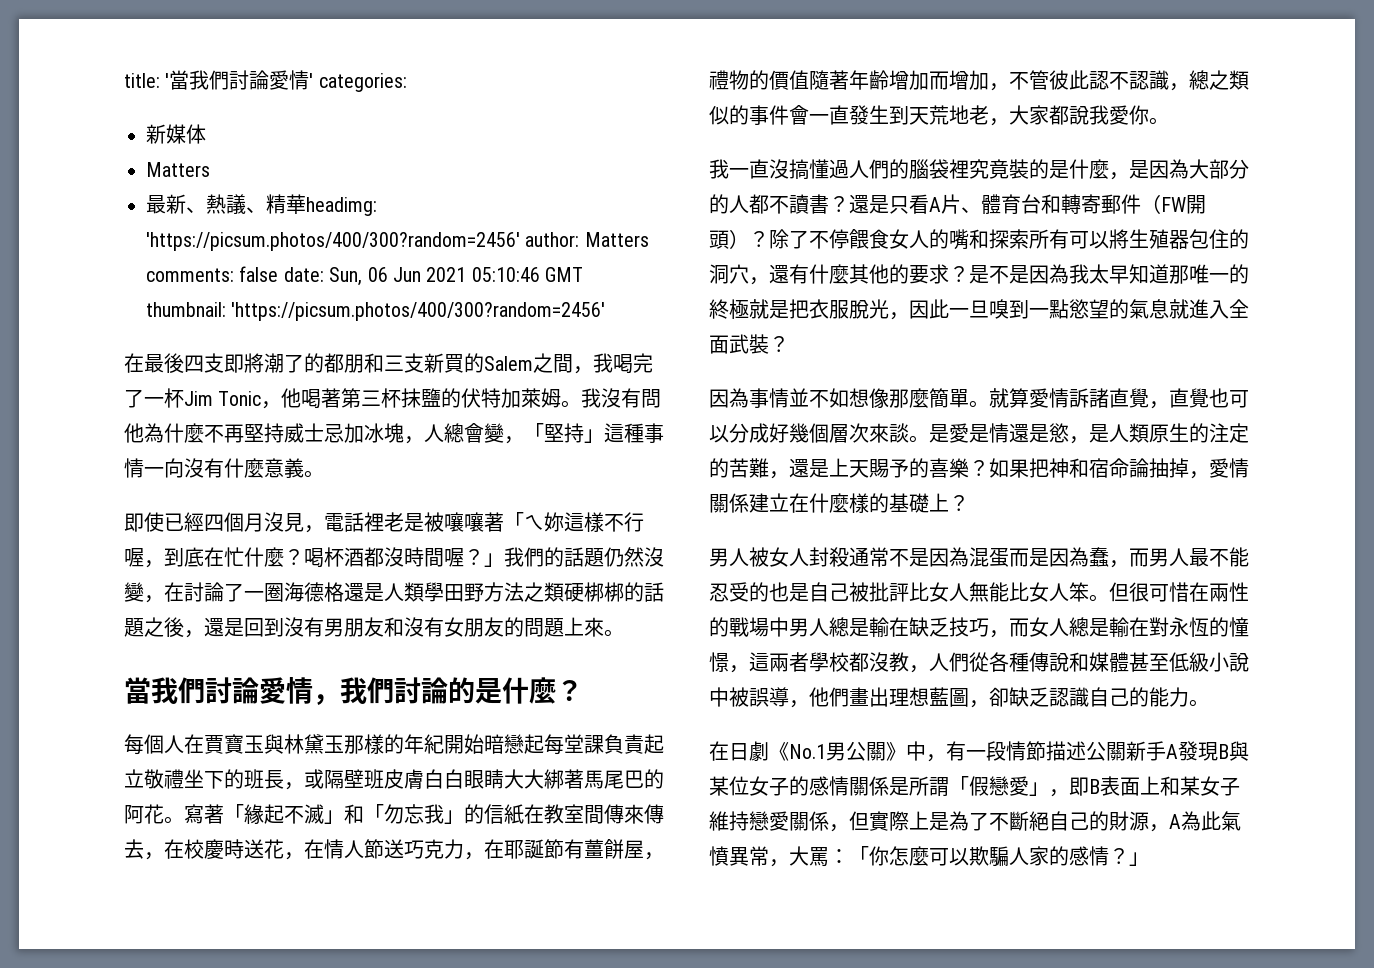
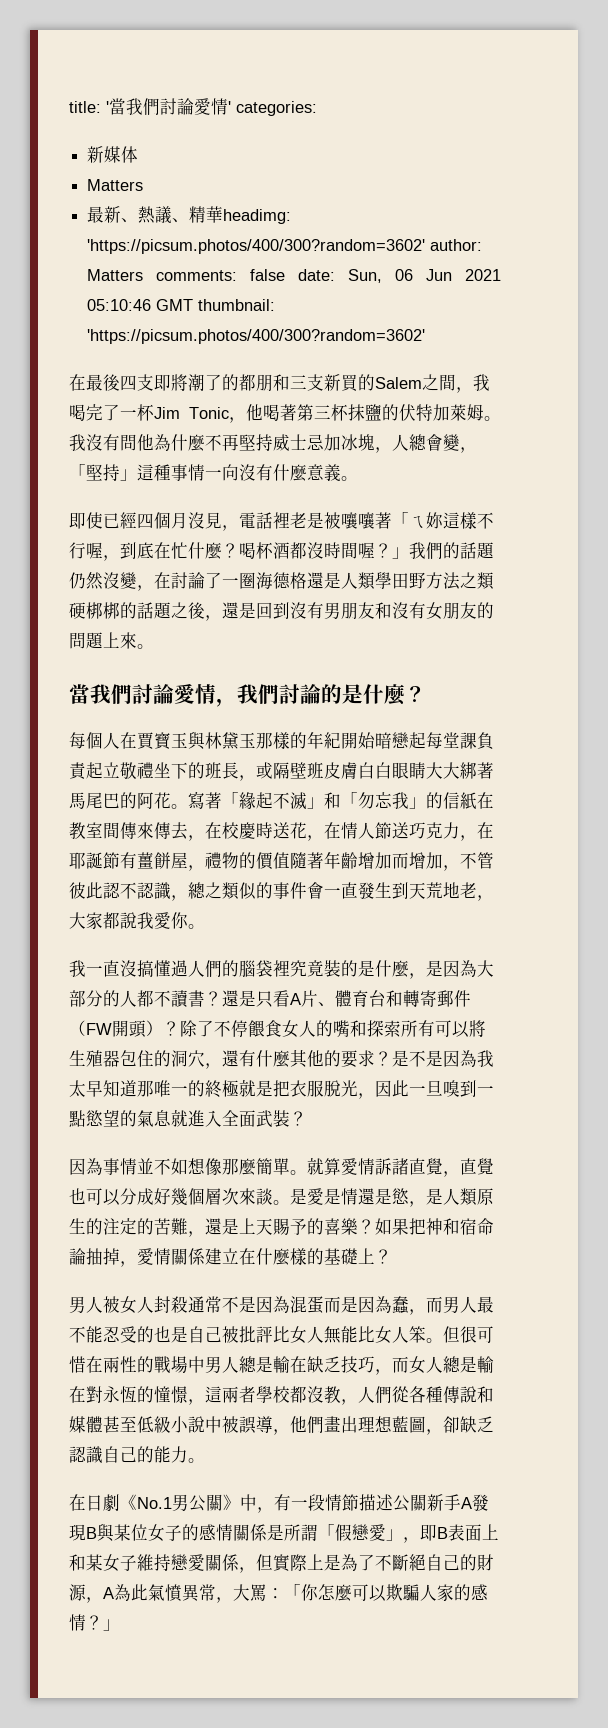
[146,232,520,251] 'https://picsum.photos/400/300?random=2456' -> [87,239,426,254] 'https://picsum.photos/400/300?random=3602'
[231,302,606,321] 'https://picsum.photos/400/300?random=2456' -> [87,329,426,344] 'https://picsum.photos/400/300?random=3602'

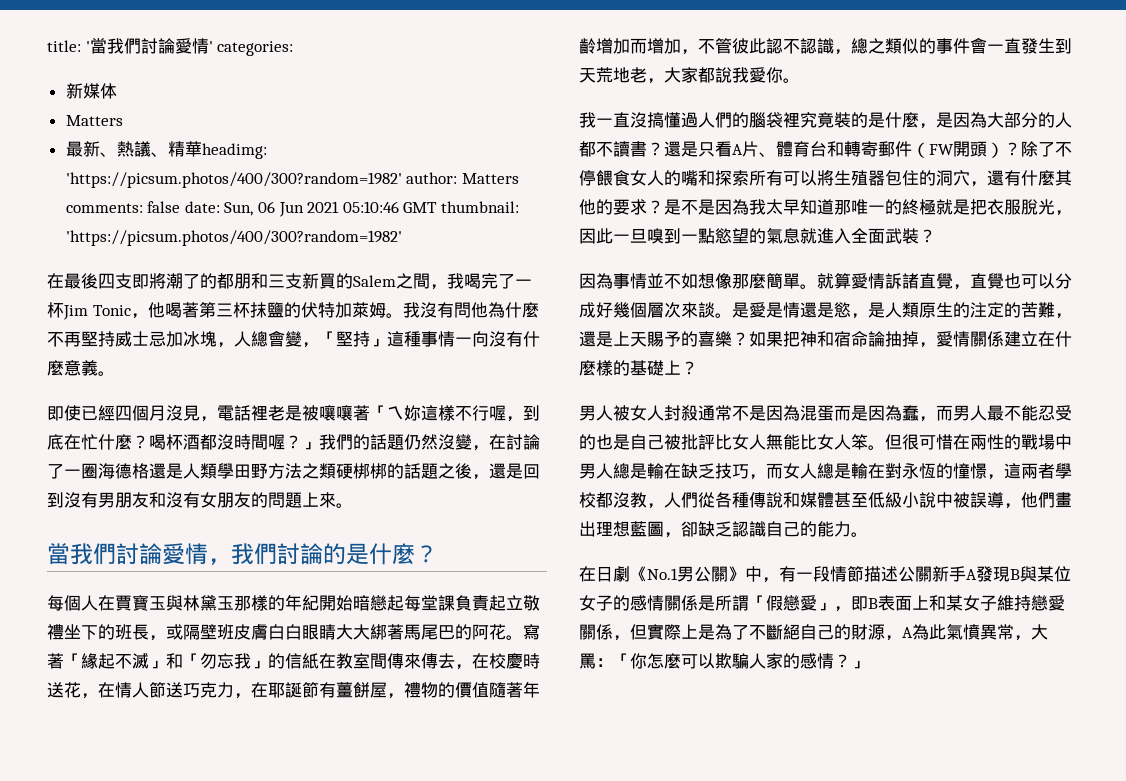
[87,239,426,254] 'https://picsum.photos/400/300?random=3602' -> [65,172,402,188] 'https://picsum.photos/400/300?random=1982'
[87,329,426,344] 'https://picsum.photos/400/300?random=3602' -> [65,230,402,246] 'https://picsum.photos/400/300?random=1982'

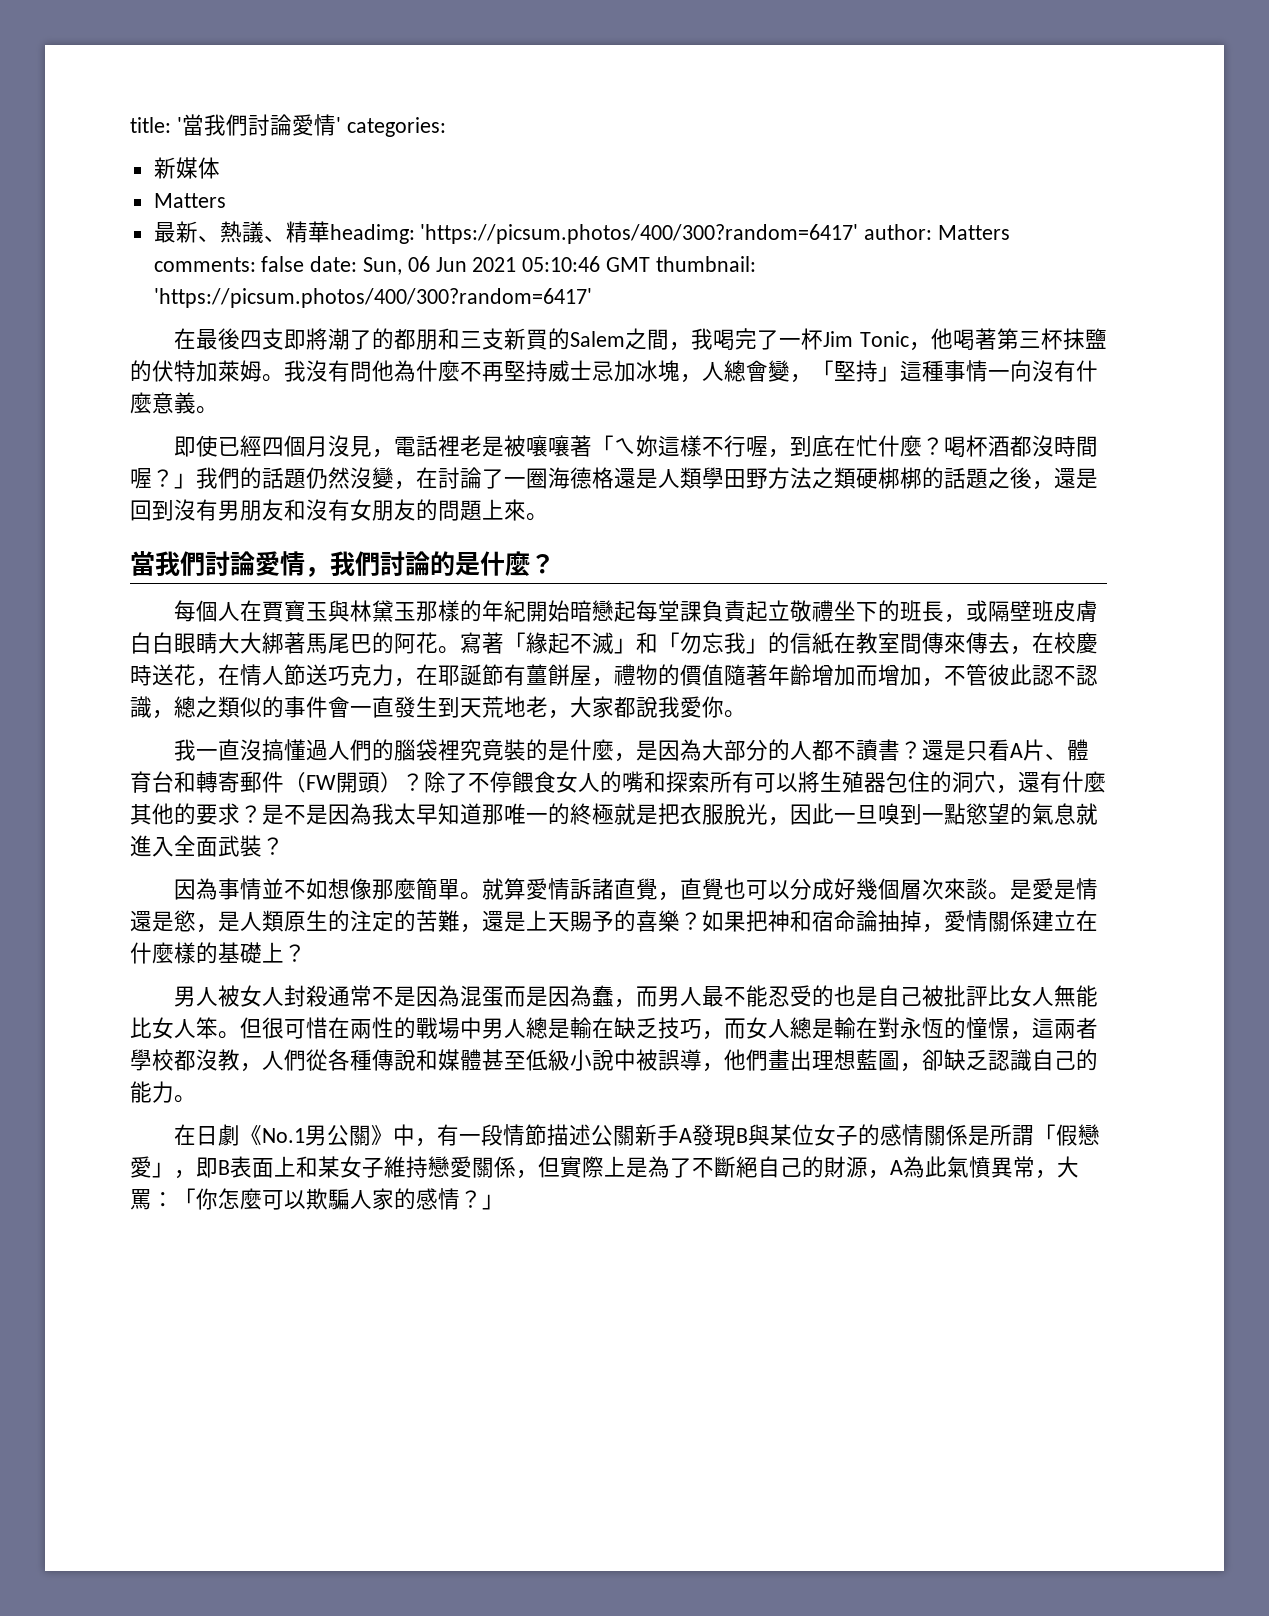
[65,172,402,188] 'https://picsum.photos/400/300?random=1982' -> [420,224,859,244] 'https://picsum.photos/400/300?random=6417'
[65,230,402,246] 'https://picsum.photos/400/300?random=1982' -> [153,288,592,308] 'https://picsum.photos/400/300?random=6417'

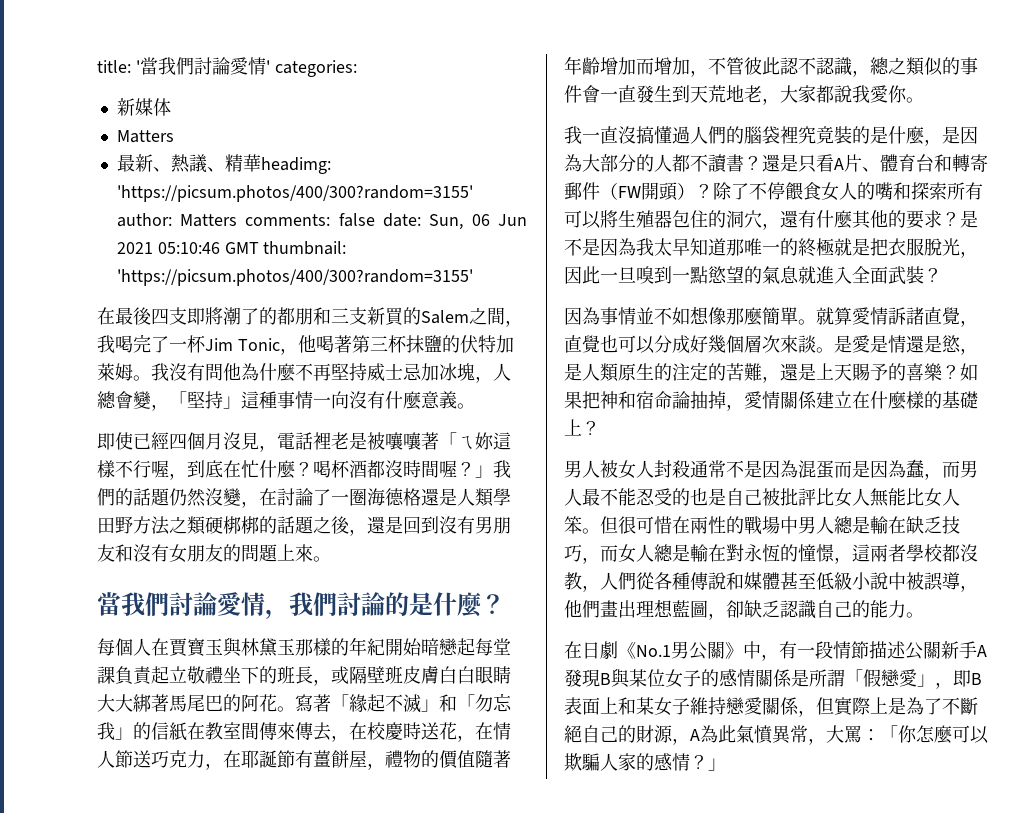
[420,224,859,244] 'https://picsum.photos/400/300?random=6417' -> [116,185,473,202] 'https://picsum.photos/400/300?random=3155'
[153,288,592,308] 'https://picsum.photos/400/300?random=6417' -> [116,269,473,286] 'https://picsum.photos/400/300?random=3155'

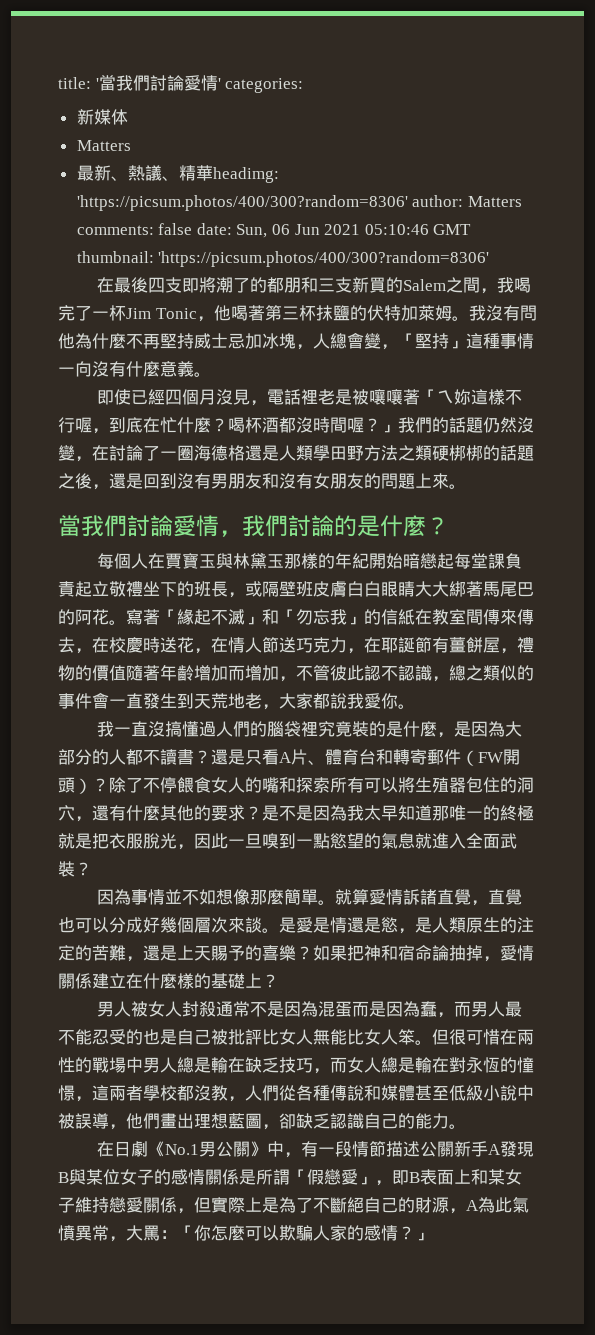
[116,185,473,202] 'https://picsum.photos/400/300?random=3155' -> [76,195,408,211] 'https://picsum.photos/400/300?random=8306'
[116,269,473,286] 'https://picsum.photos/400/300?random=3155' -> [158,251,490,267] 'https://picsum.photos/400/300?random=8306'

